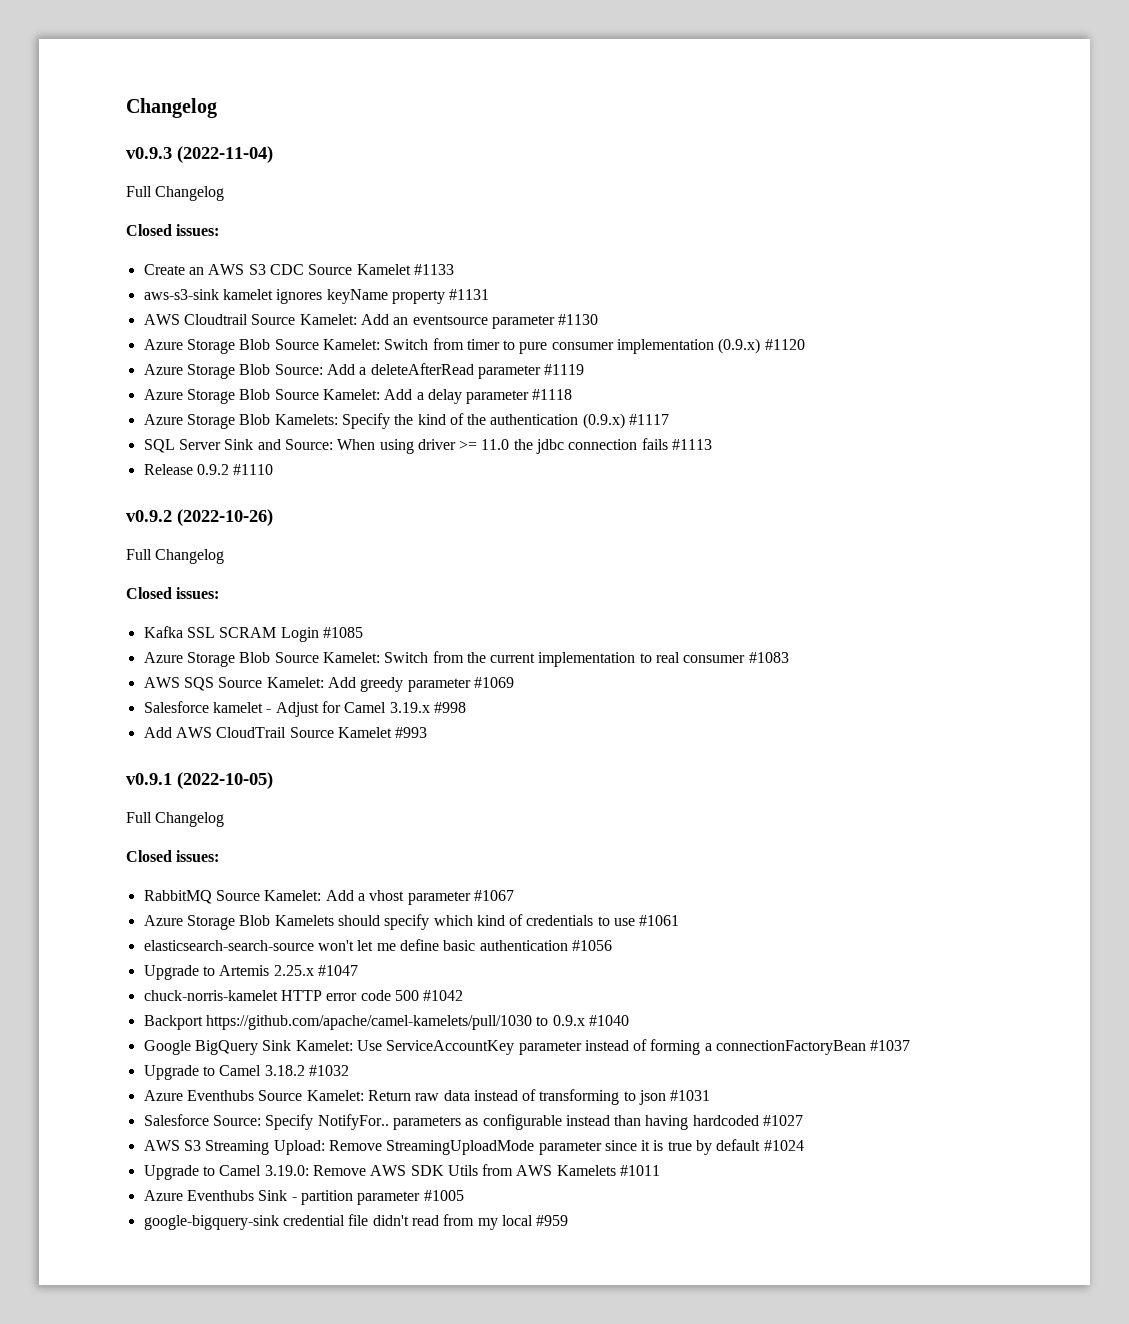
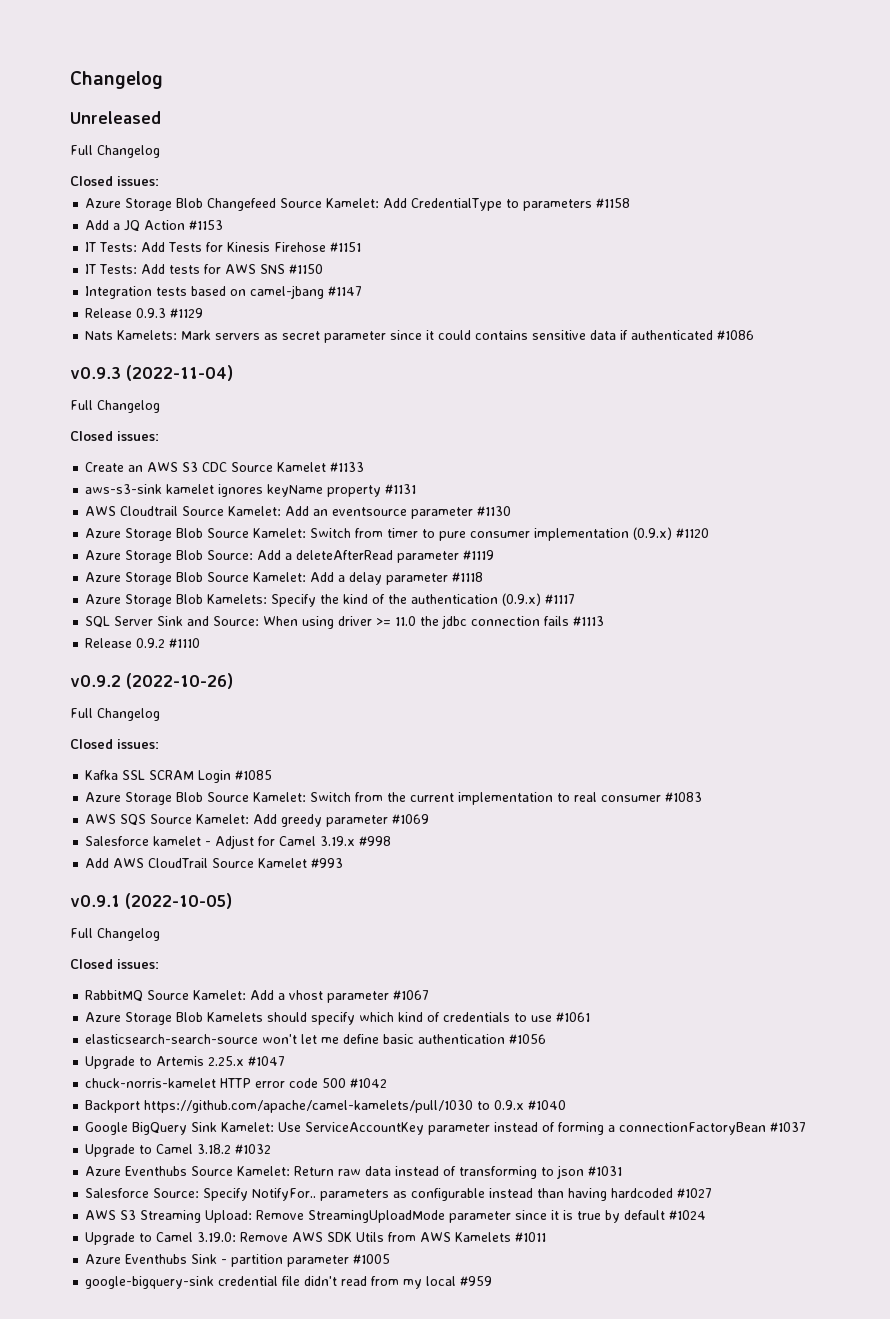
[126,98,217,118] Changelog -> [70,71,163,89] [70,111,161,124] [70,145,160,158] [70,176,159,186] [85,198,631,211] [85,220,224,232] [85,242,362,252] [85,264,324,274] [85,285,363,299] [85,308,204,318] [85,330,755,343] Changelog // Unreleased // Full Changelog // Closed issues: // Azure Storage Blob Changefeed Source Kamelet: Add CredentialType to parameters #1158 // Add a JQ Action #1153 // IT Tests: Add Tests for Kinesis Firehose #1151 // IT Tests: Add tests for AWS SNS #1150 // Integration tests based on camel-jbang #1147 // Release 0.9.3 #1129 // Nats Kamelets: Mark servers as secret parameter since it could contains sensitive data if authenticated #1086

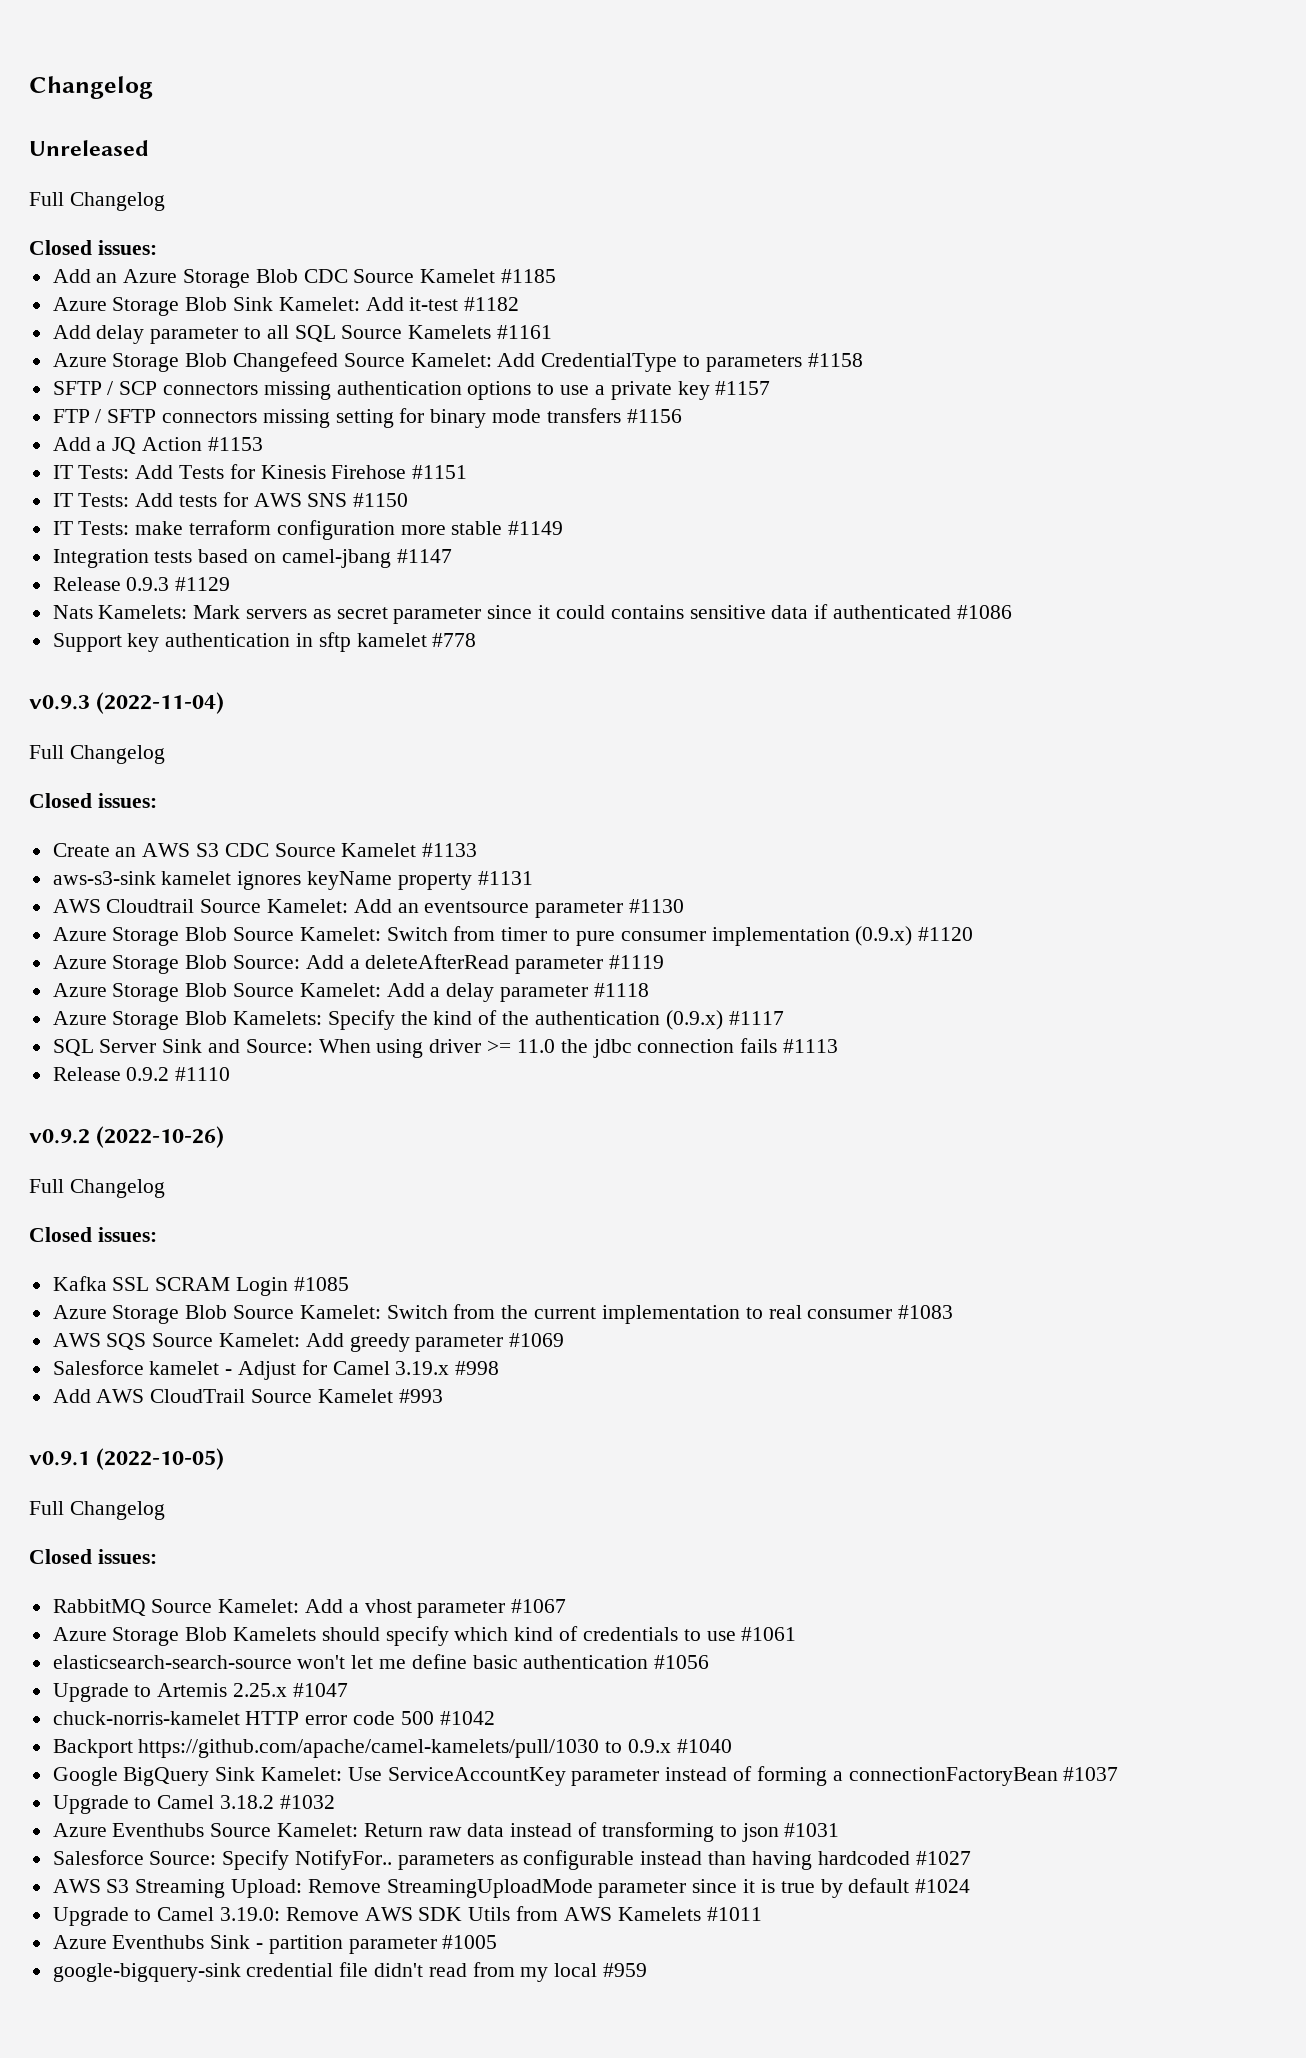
(159, 181) none -> [52,269,557,288] [52,297,520,316] [52,325,553,344] // Add an Azure Storage Blob CDC Source Kamelet #1185 // Azure Storage Blob Sink Kamelet: Add it-test #1182 // Add delay parameter to all SQL Source Kamelets #1161
(631, 203) none -> [52,381,771,400] [52,408,682,428] // SFTP / SCP connectors missing authentication options to use a private key #1157 // FTP / SFTP connectors missing setting for binary mode transfers #1156
(324, 269) none -> [52,520,564,540] // IT Tests: make terraform configuration more stable #1149
(755, 335) none -> [52,632,477,652] // Support key authentication in sftp kamelet #778

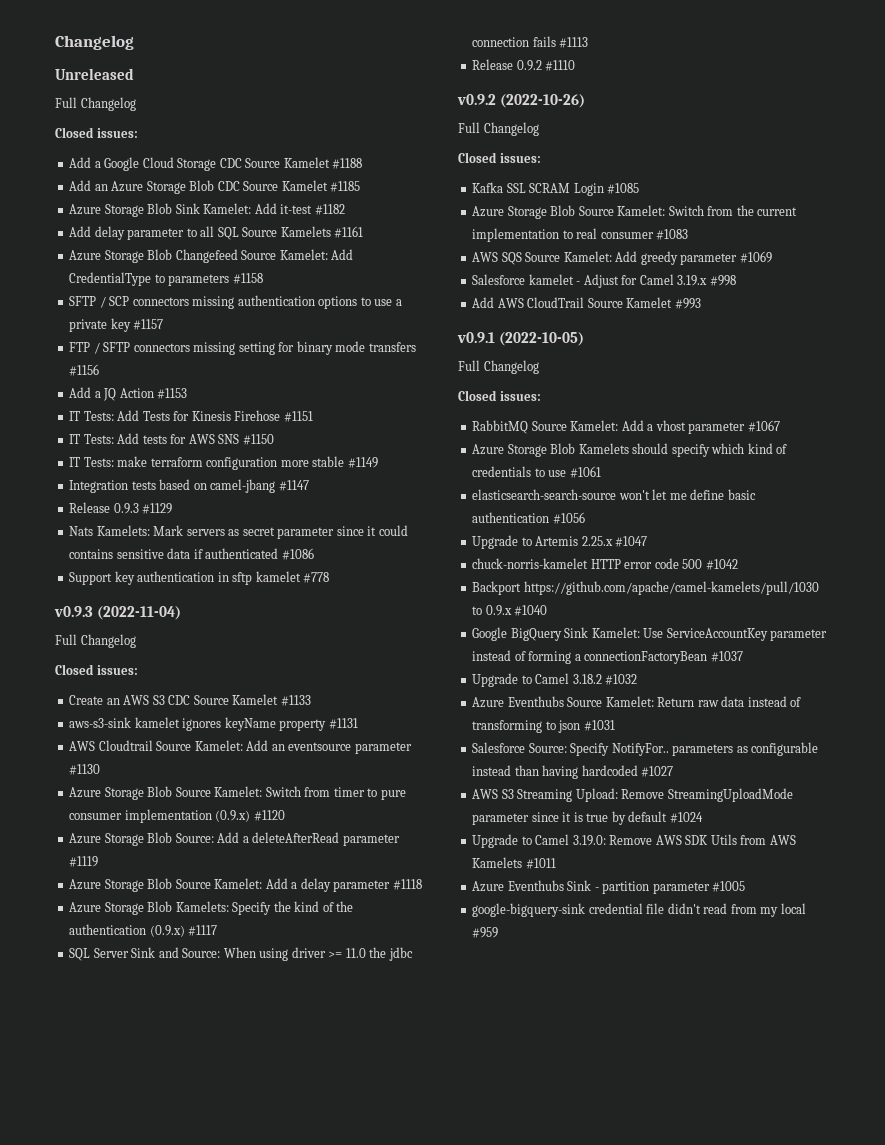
(157, 247) none -> [69,157,363,171] // Add a Google Cloud Storage CDC Source Kamelet #1188

